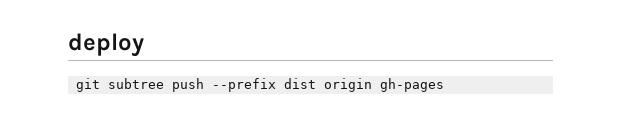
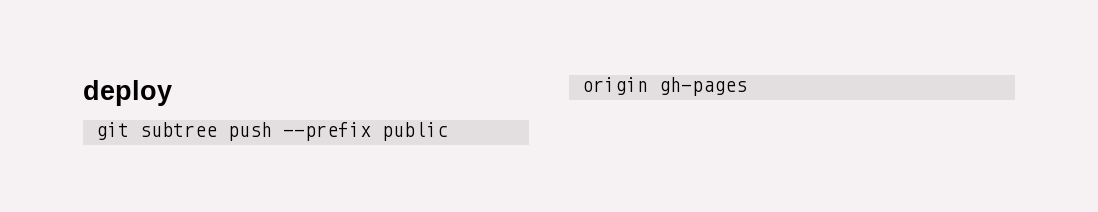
[284,78,317,89] dist -> [381,122,448,141] public

